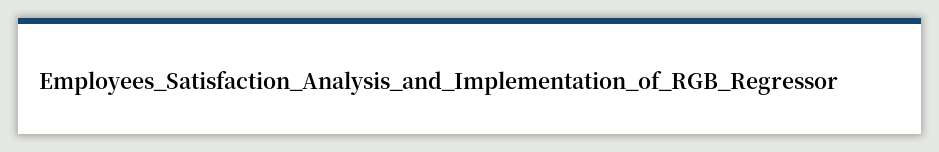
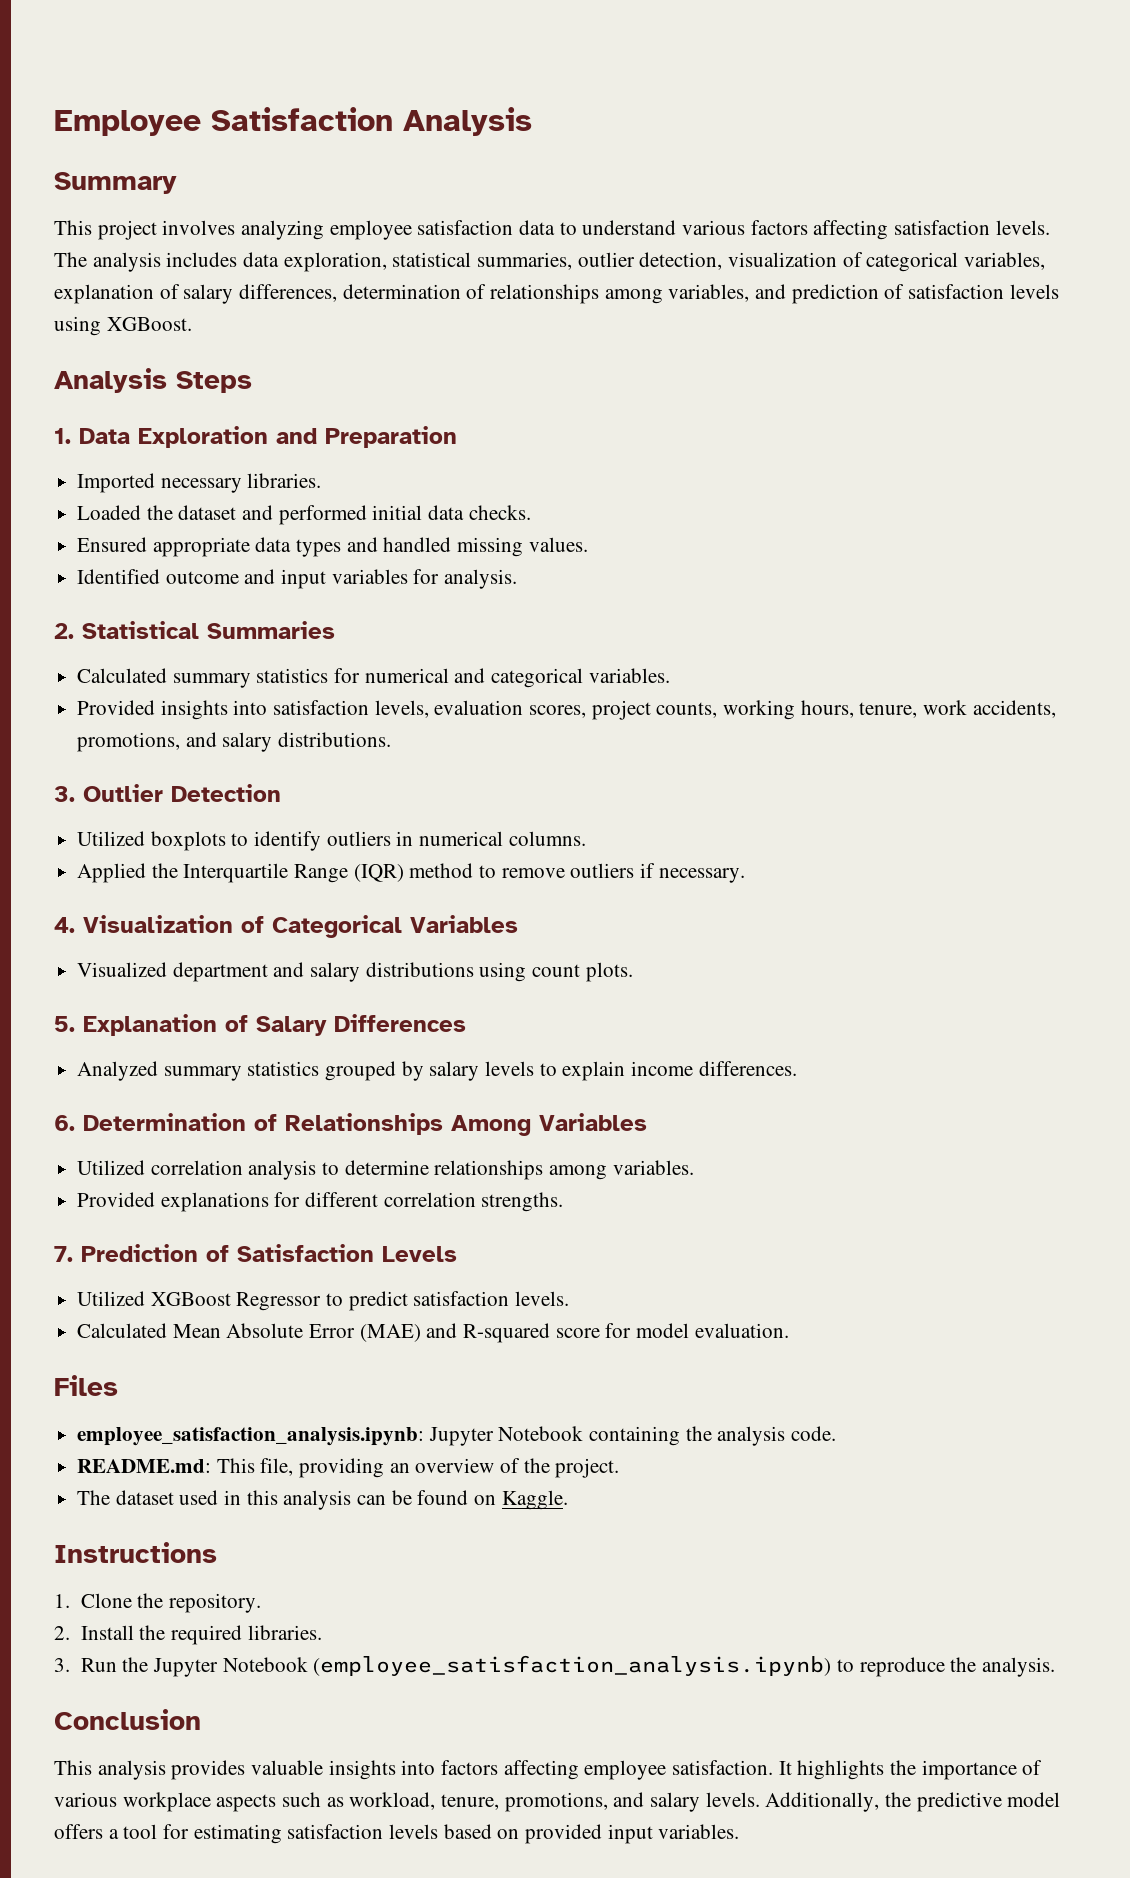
[39,71,838,95] Employees_Satisfaction_Analysis_and_Implementation_of_RGB_Regressor -> [54,107,532,136] [54,172,177,194] [54,220,1050,240] [54,252,1046,272] [54,284,1059,304] [54,316,192,336] [54,368,252,393] [54,426,457,448] [77,473,322,493] [77,505,531,525] [77,537,588,557] [77,569,518,589] [54,621,335,639] [77,668,670,688] [77,700,1056,720] [77,732,392,752] [54,784,281,802] [77,831,586,851] [77,863,745,883] [54,915,518,938] [77,962,633,982] [54,1014,466,1036] [77,1061,797,1081] [54,1113,647,1136] [77,1160,694,1180] [77,1192,564,1212] [54,1244,457,1262] [77,1291,570,1311] [77,1323,789,1343] [54,1375,118,1396] [77,1426,837,1446] [77,1458,620,1478] [77,1490,568,1510] [54,1542,217,1563] [54,1593,261,1613] [54,1625,322,1645] [54,1655,1055,1677] [54,1709,201,1730] [54,1760,1043,1780] [54,1792,1061,1812] [54,1824,740,1844] Employee Satisfaction Analysis // Summary // This project involves analyzing employee satisfaction data to understand various factors affecting satisfaction levels. The analysis includes data exploration, statistical summaries, outlier detection, visualization of categorical variables, explanation of salary differences, determination of relationships among variables, and prediction of satisfaction levels using XGBoost. // Analysis Steps // 1. Data Exploration and Preparation // Imported necessary libraries. // Loaded the dataset and performed initial data checks. // Ensured appropriate data types and handled missing values. // Identified outcome and input variables for analysis. // 2. Statistical Summaries // Calculated summary statistics for numerical and categorical variables. // Provided insights into satisfaction levels, evaluation scores, project counts, working hours, tenure, work accidents, promotions, and salary distributions. // 3. Outlier Detection // Utilized boxplots to identify outliers in numerical columns. // Applied the Interquartile Range (IQR) method to remove outliers if necessary. // 4. Visualization of Categorical Variables // Visualized department and salary distributions using count plots. // 5. Explanation of Salary Differences // Analyzed summary statistics grouped by salary levels to explain income differences. // 6. Determination of Relationships Among Variables // Utilized correlation analysis to determine relationships among variables. // Provided explanations for different correlation strengths. // 7. Prediction of Satisfaction Levels // Utilized XGBoost Regressor to predict satisfaction levels. // Calculated Mean Absolute Error (MAE) and R-squared score for model evaluation. // Files // employee_satisfaction_analysis.ipynb: Jupyter Notebook containing the analysis code. // README.md: This file, providing an overview of the project. // The dataset used in this analysis can be found on Kaggle. // Instructions // 1. Clone the repository. // 2. Install the required libraries. // 3. Run the Jupyter Notebook (employee_satisfaction_analysis.ipynb) to reproduce the analysis. // Conclusion // This analysis provides valuable insights into factors affecting employee satisfaction. It highlights the importance of various workplace aspects such as workload, tenure, promotions, and salary levels. Additionally, the predictive model offers a tool for estimating satisfaction levels based on provided input variables.

